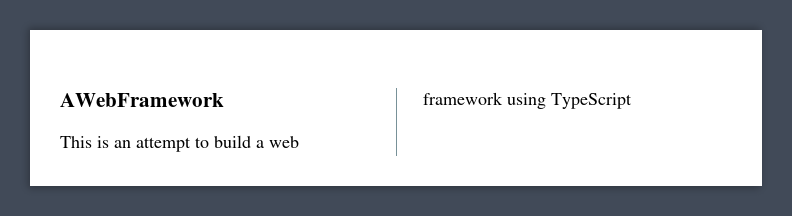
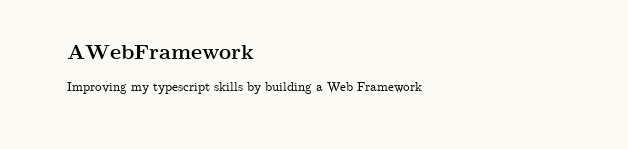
[60,135,299,152] [423,92,632,109] This is an attempt to build a web framework using TypeScript -> [67,82,422,94] Improving my typescript skills by building a Web Framework

